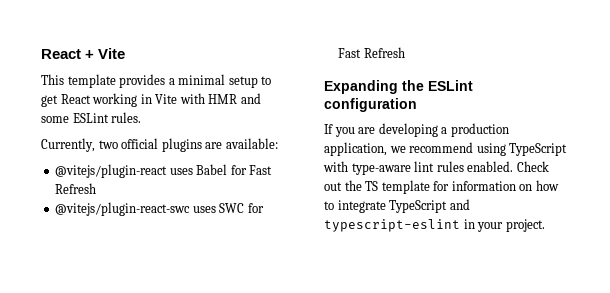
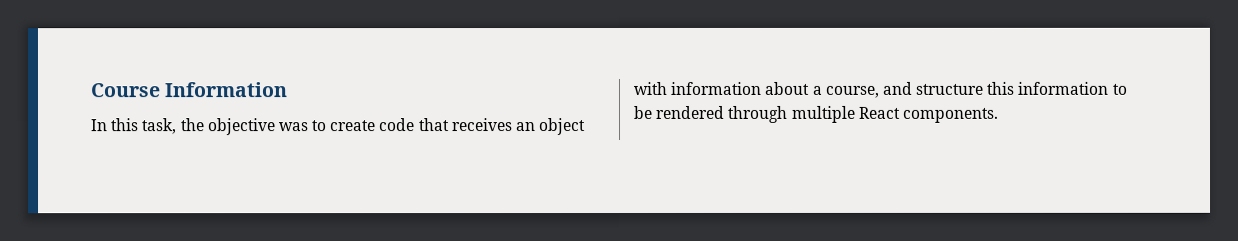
[41,48,126,59] [41,74,272,88] [41,93,261,107] [41,112,142,123] [41,138,278,152] [55,164,273,178] [55,183,97,194] [55,202,264,216] [338,47,405,58] [324,80,473,94] [324,98,417,112] [324,123,509,137] [324,142,568,156] [323,161,549,175] [324,180,559,194] [324,199,470,213] [324,219,545,232] React + Vite // This template provides a minimal setup to get React working in Vite with HMR and some ESLint rules. // Currently, two official plugins are available: // @vitejs/plugin-react uses Babel for Fast Refresh // @vitejs/plugin-react-swc uses SWC for Fast Refresh // Expanding the ESLint configuration // If you are developing a production application, we recommend using TypeScript with type-aware lint rules enabled. Check out the TS template for information on how to integrate TypeScript and typescript-eslint in your project. -> [90,82,288,98] [90,118,587,136] [633,81,1127,98] [633,105,999,123] Course Information // In this task, the objective was to create code that receives an object with information about a course, and structure this information to be rendered through multiple React components.

